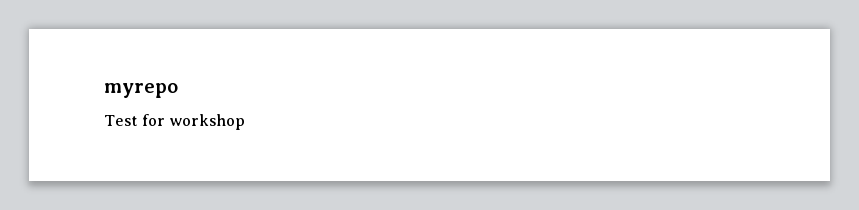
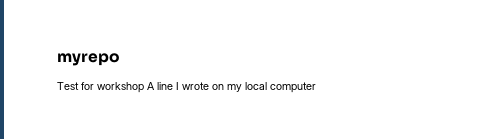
(245, 122) none -> [147,82,316,93] A line I wrote on my local computer

